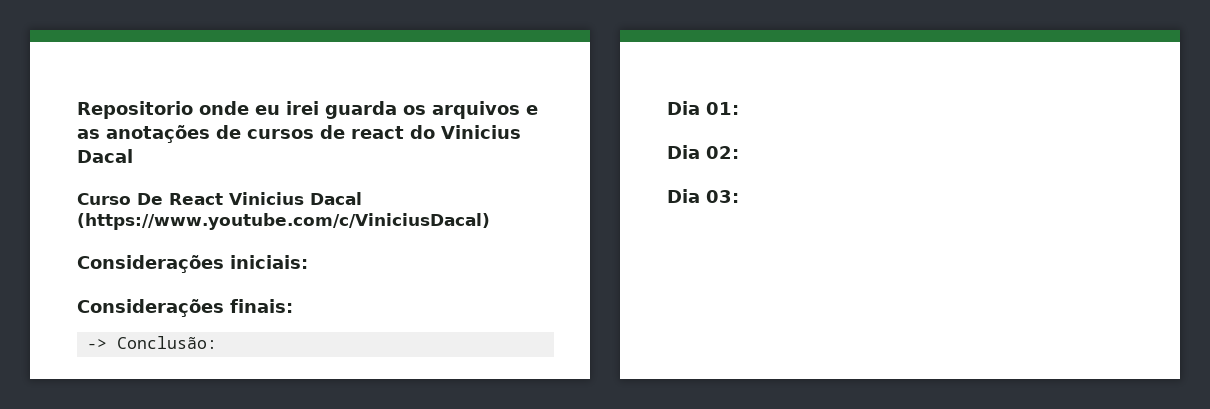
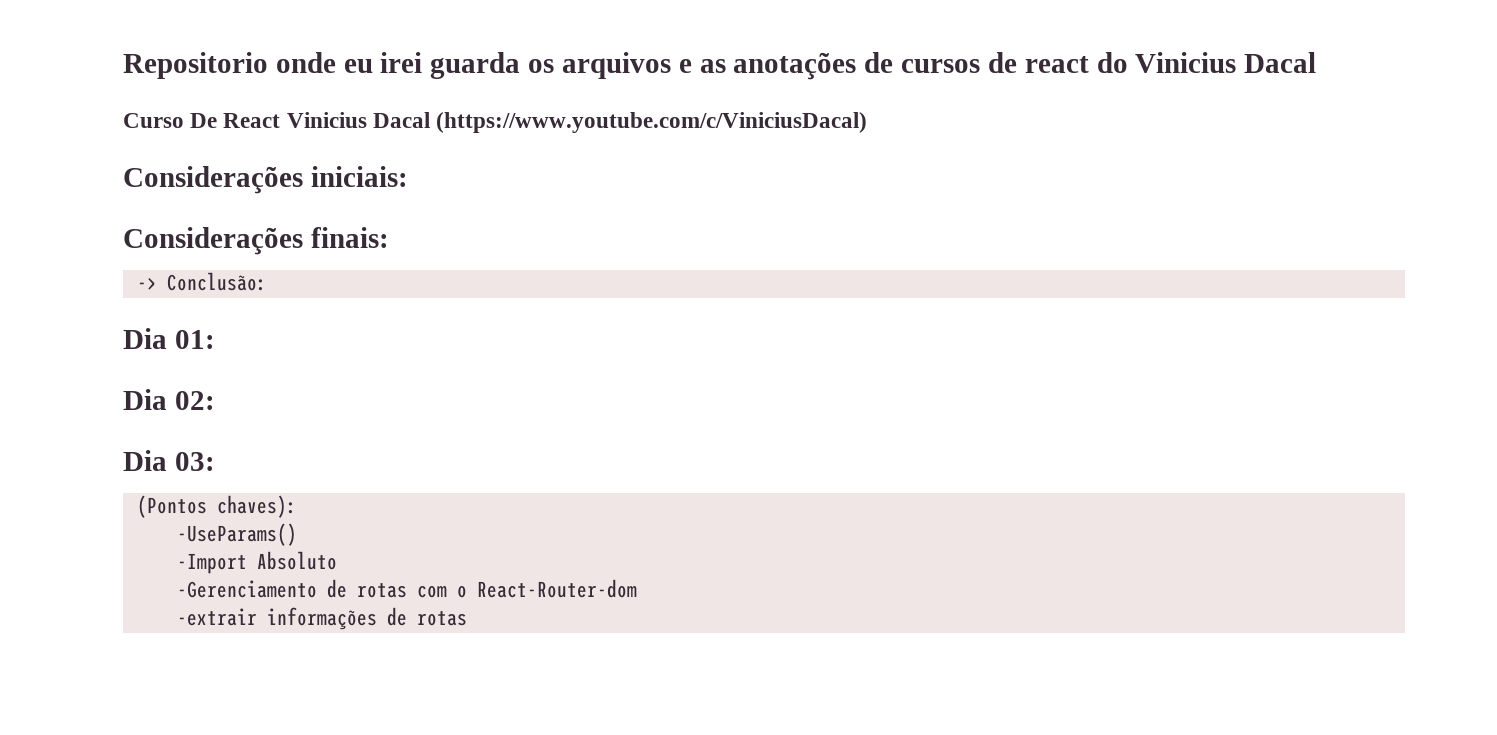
(739, 196) none -> [136,495,297,518] [176,523,297,546] [176,551,337,574] [176,579,637,598] [176,607,467,630] // (Pontos chaves): // -UseParams() // -Import Absoluto // -Gerenciamento de rotas com o React-Router-dom // -extrair informações de rotas

